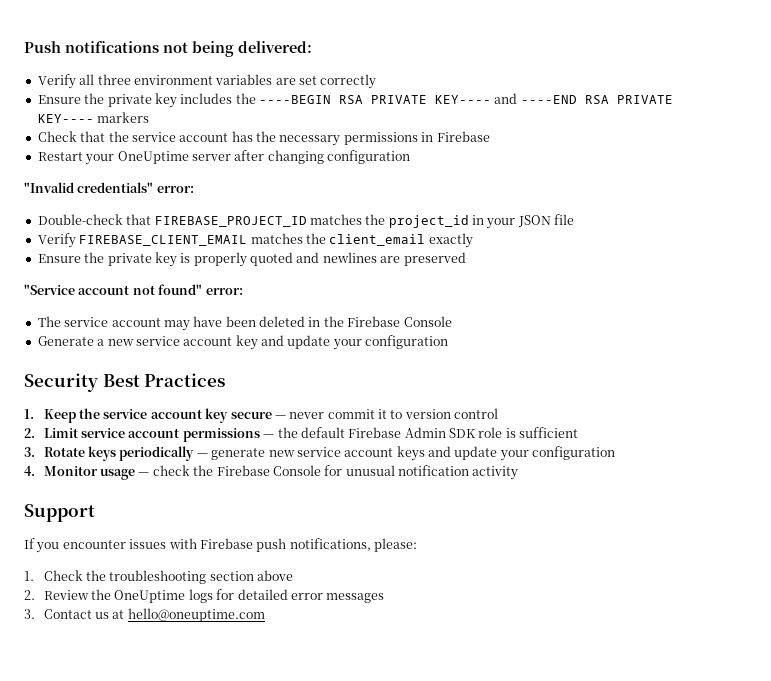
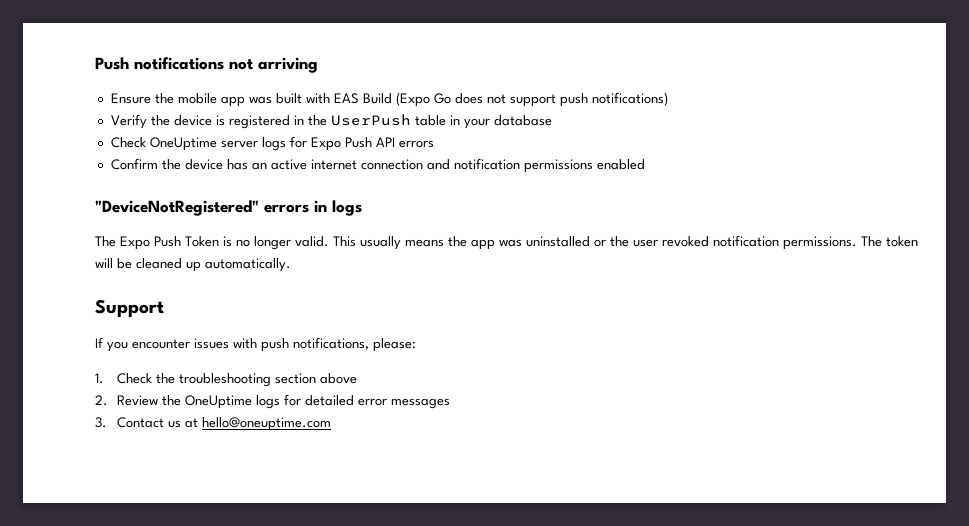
[192,41,312,57] [37,74,377,89] [37,93,673,108] [37,112,150,123] [37,131,490,146] [37,150,410,165] [24,182,194,193] [37,214,575,229] [37,233,473,248] [37,252,466,267] [24,284,243,295] [37,316,452,331] [37,335,449,350] [24,373,226,392] [24,408,499,423] [24,427,579,442] [24,446,616,461] [24,465,519,480] being delivered: // Verify all three environment variables are set correctly // Ensure the private key includes the ----BEGIN RSA PRIVATE KEY---- and ----END RSA PRIVATE KEY---- markers // Check that the service account has the necessary permissions in Firebase // Restart your OneUptime server after changing configuration // "Invalid credentials" error: // Double-check that FIREBASE_PROJECT_ID matches the project_id in your JSON file // Verify FIREBASE_CLIENT_EMAIL matches the client_email exactly // Ensure the private key is properly quoted and newlines are preserved // "Service account not found" error: // The service account may have been deleted in the Firebase Console // Generate a new service account key and update your configuration // Security Best Practices // 1. Keep the service account key secure — never commit it to version control // 2. Limit service account permissions — the default Firebase Admin SDK role is sufficient // 3. Rotate keys periodically — generate new service account keys and update your configuration // 4. Monitor usage — check the Firebase Console for unusual notification activity -> [258,57,318,73] [110,92,668,107] [110,114,552,129] [110,136,434,151] [110,158,645,173] [95,200,362,216] [95,235,918,250] [95,258,291,272] arriving // Ensure the mobile app was built with EAS Build (Expo Go does not support push notifications) // Verify the device is registered in the UserPush table in your database // Check OneUptime server logs for Expo Push API errors // Confirm the device has an active internet connection and notification permissions enabled // "DeviceNotRegistered" errors in logs // The Expo Push Token is no longer valid. This usually means the app was uninstalled or the user revoked notification permissions. The token will be cleaned up automatically.
[199,538,253,549] Firebase -> (257, 343) none

